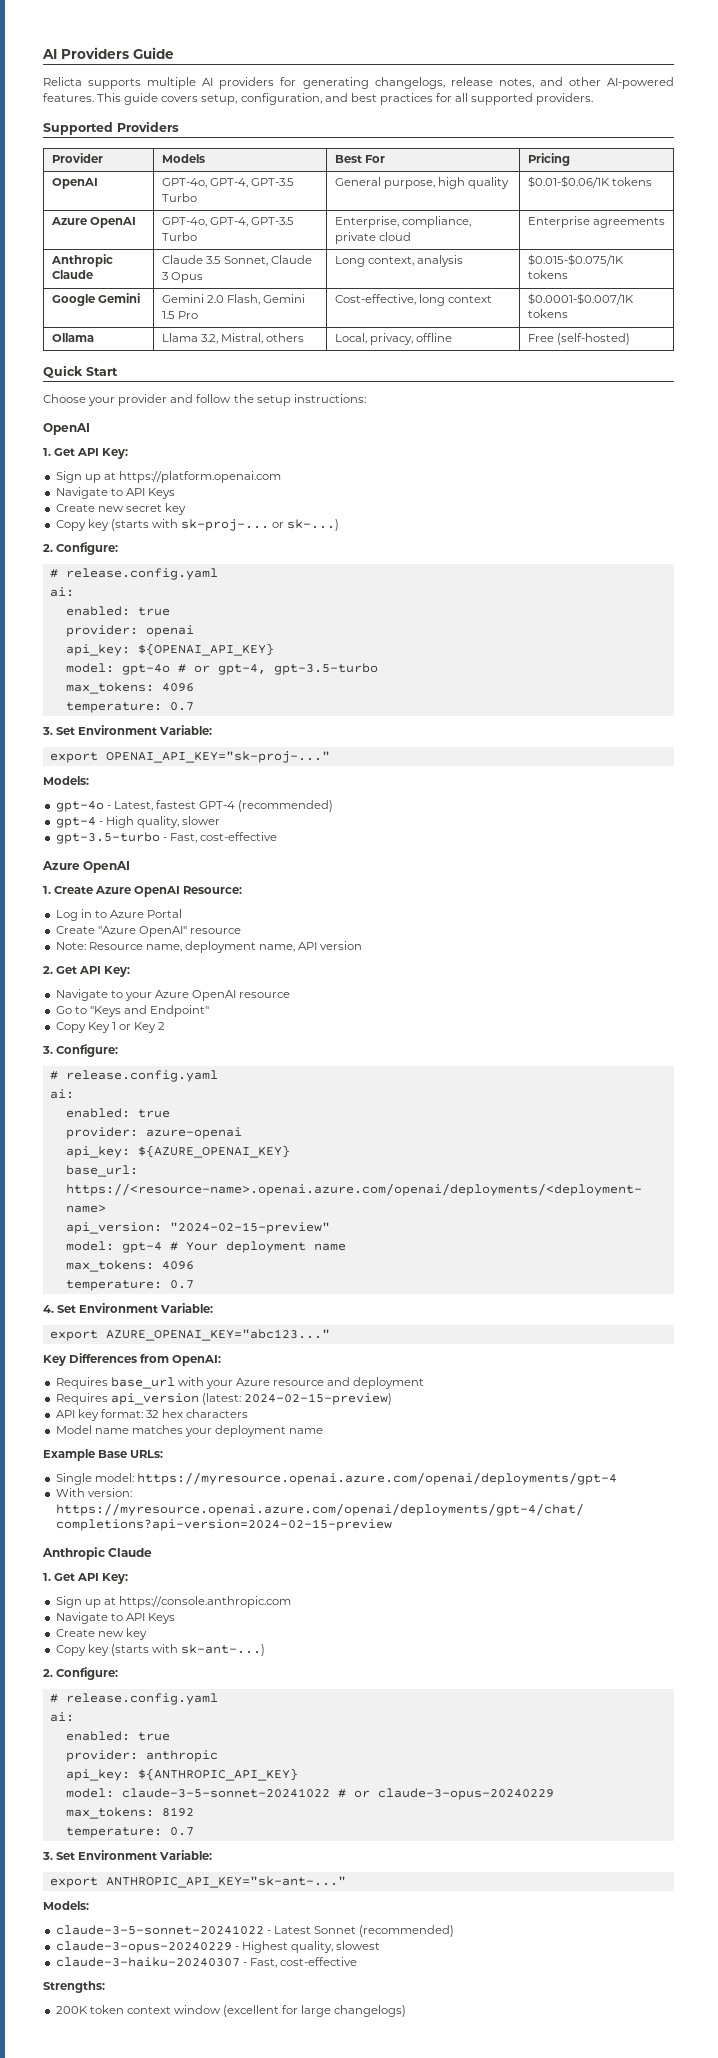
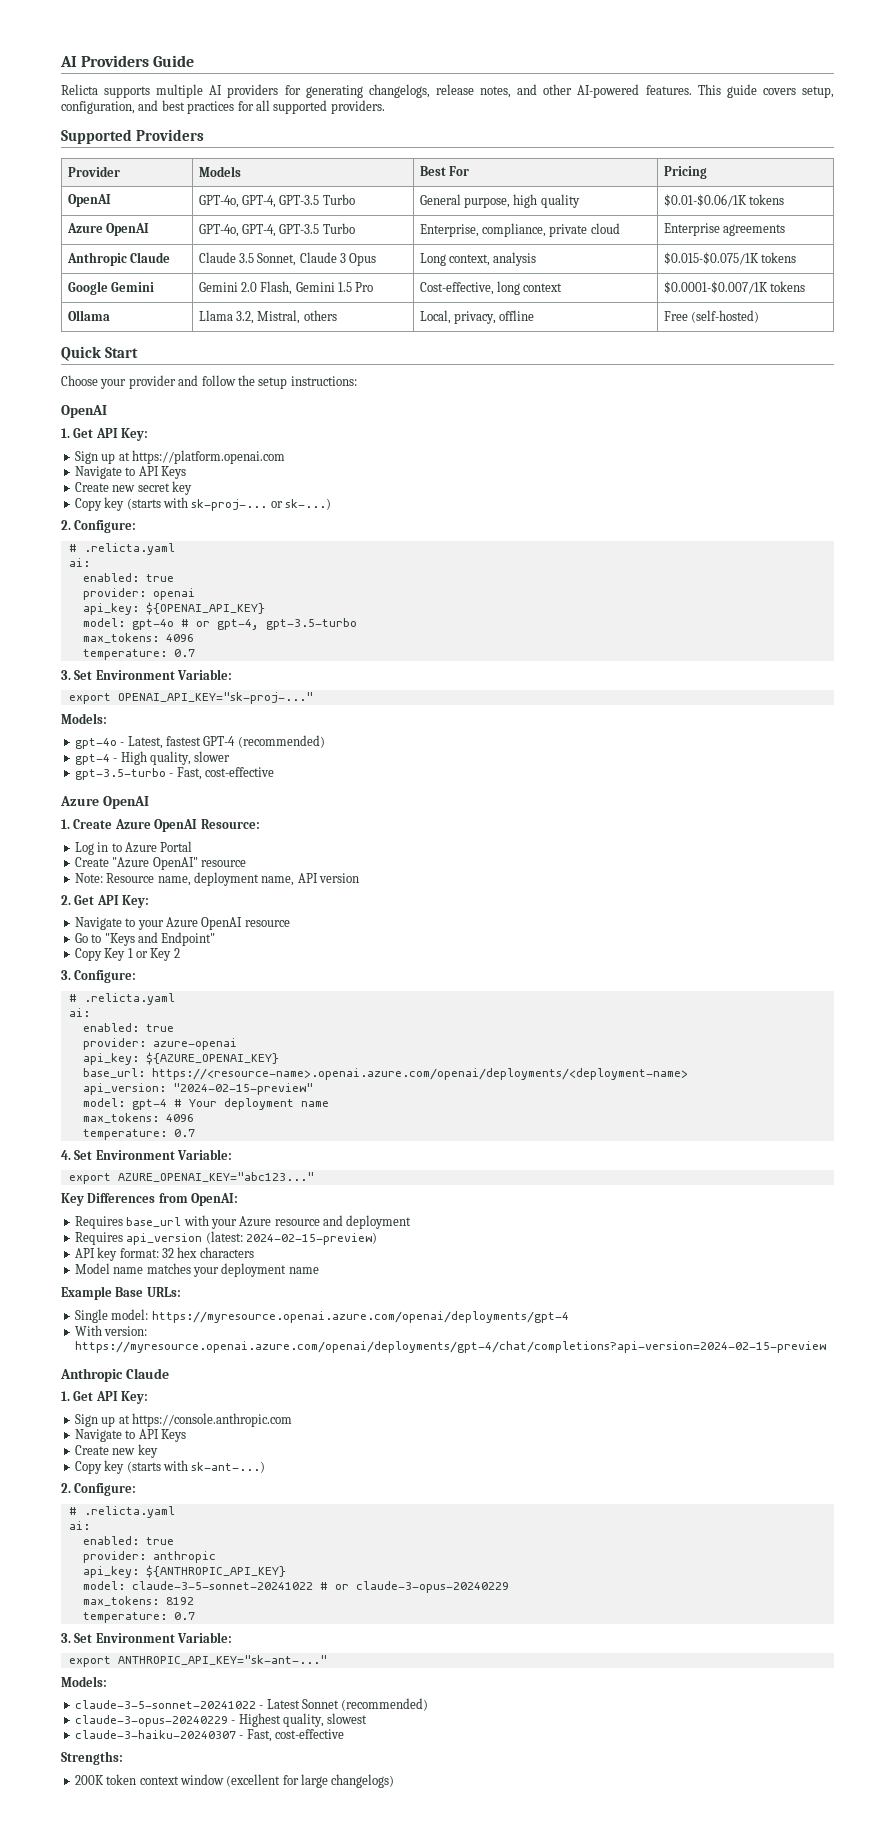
[65,568,218,580] release.config.yaml -> [83,543,175,555] .relicta.yaml
[65,1070,218,1082] release.config.yaml -> [83,993,175,1005] .relicta.yaml
[65,1693,218,1705] release.config.yaml -> [83,1506,175,1518] .relicta.yaml

